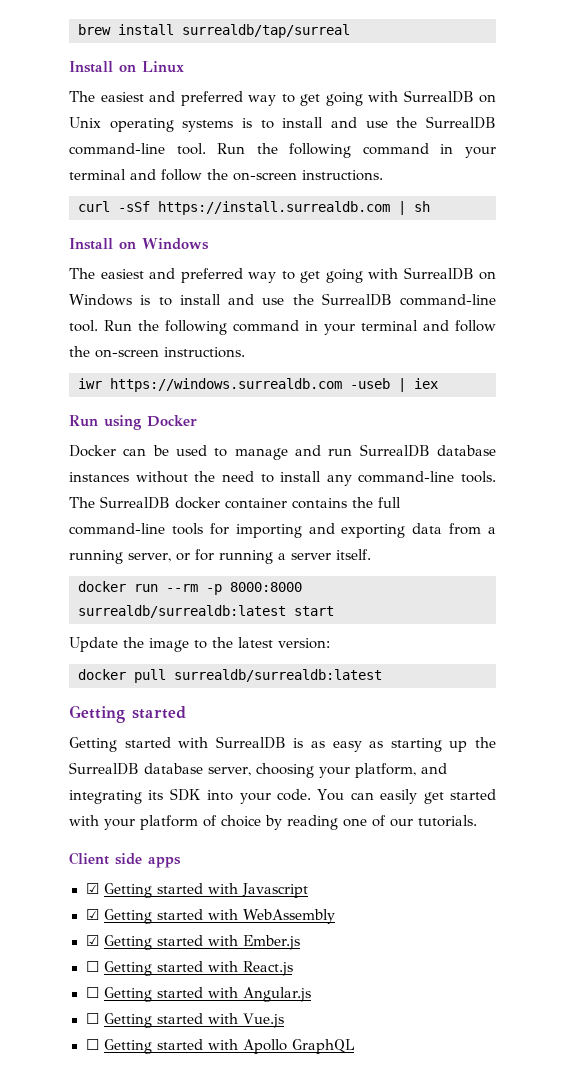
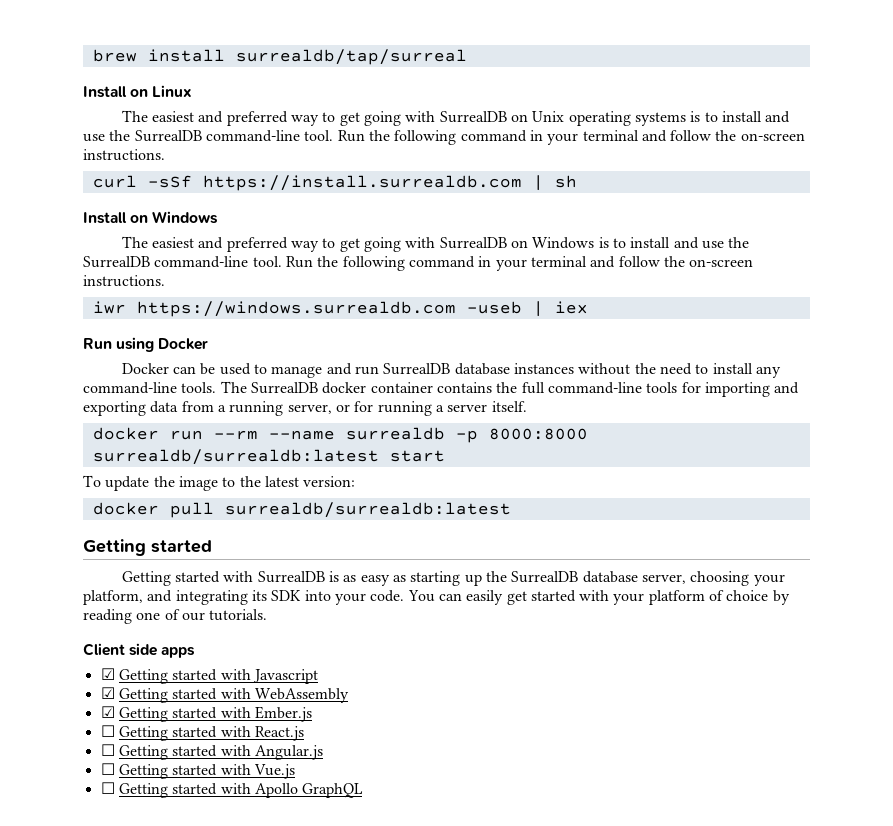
(198, 588) none -> [268,427,445,440] --name surrealdb
[69,637,118,652] Update -> [83,475,150,491] To update

